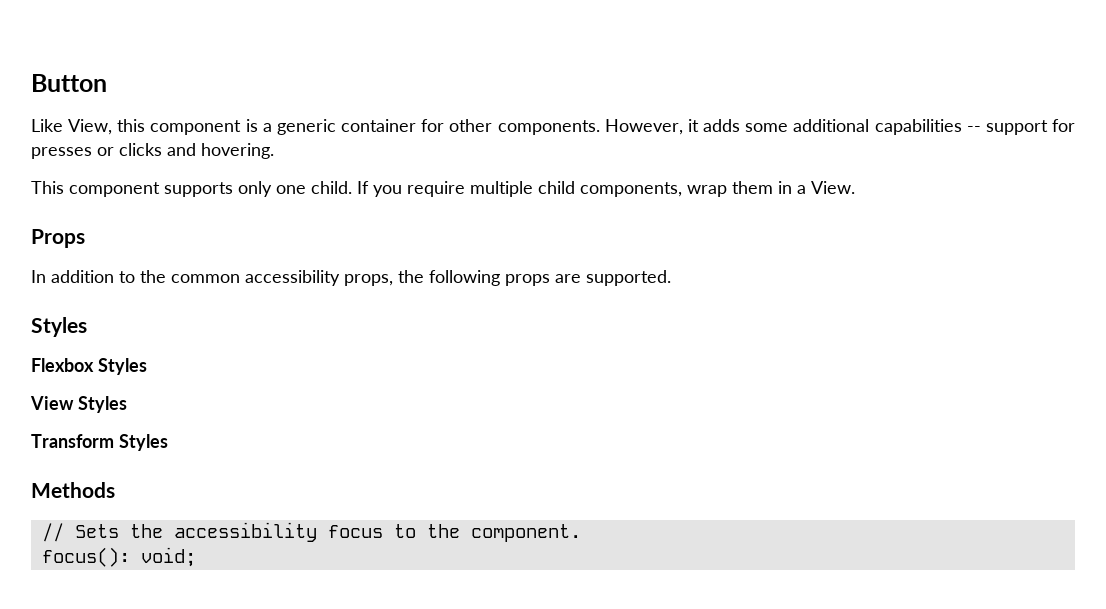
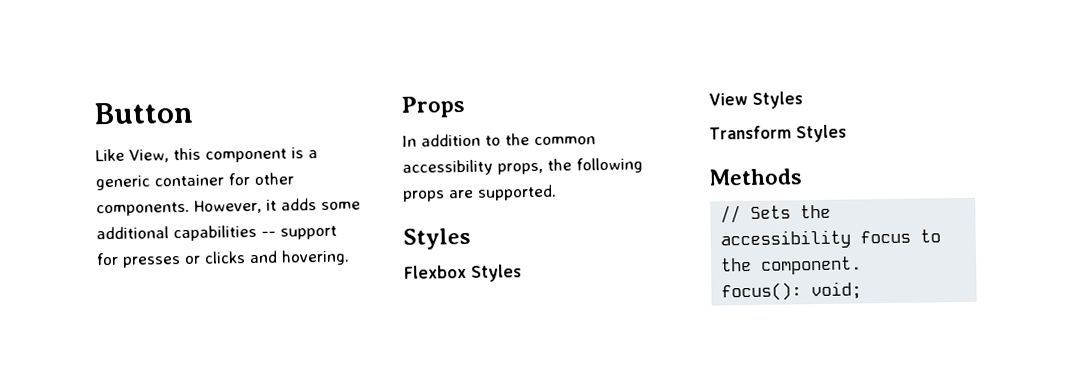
[31,181,855,197] // This component supports only one child. If you require multiple child components, wrap them in a View. -> (350, 257) none

